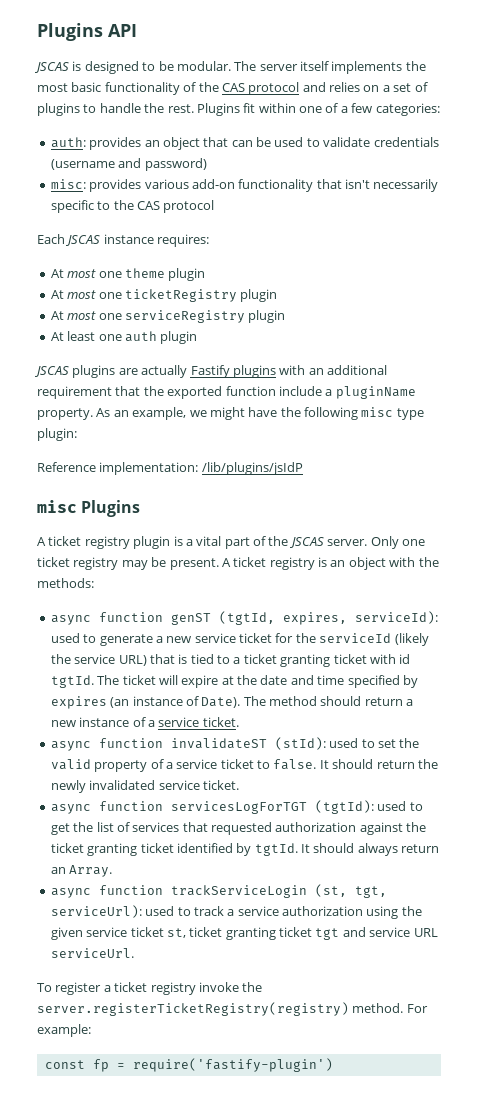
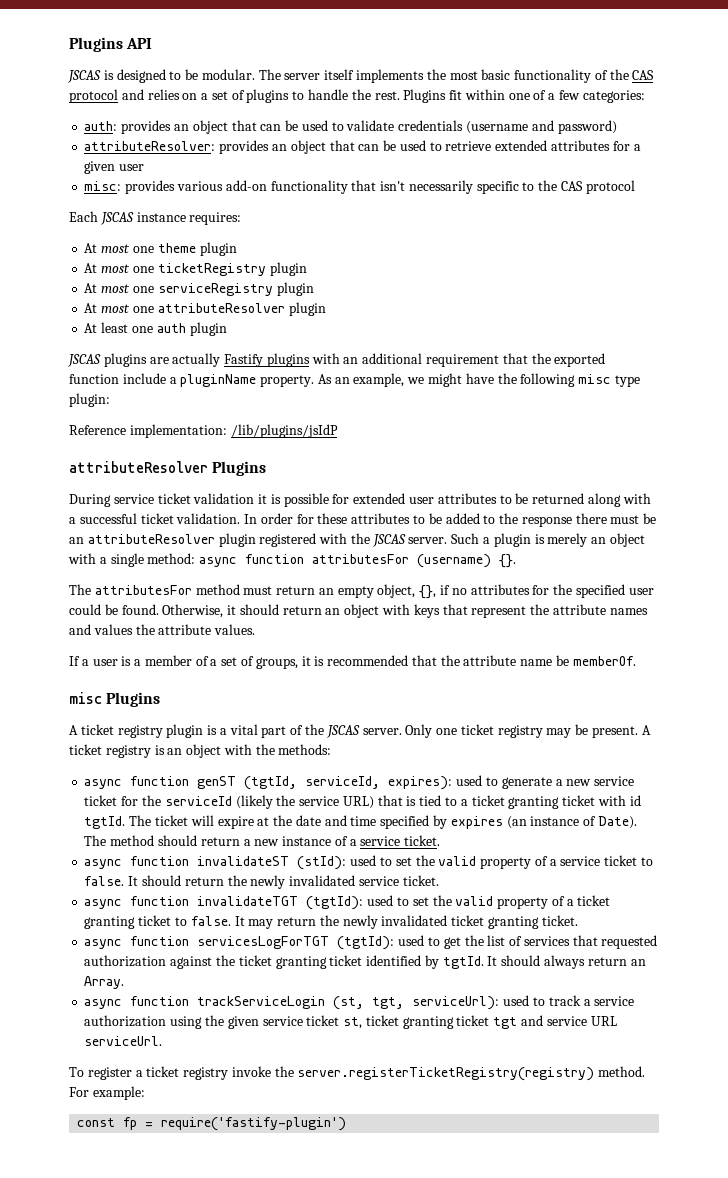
(207, 164) none -> [84,140,641,154] [84,161,145,174] // attributeResolver: provides an object that can be used to retrieve extended attributes for a given user
(286, 316) none -> [84,302,326,316] // At most one attributeResolver plugin
(303, 468) none -> [69,461,267,476] [69,493,651,507] [69,513,657,527] [69,533,645,547] [68,553,517,568] [69,584,654,599] [69,604,648,618] [69,624,256,635] [69,655,636,669] // attributeResolver Plugins // During service ticket validation it is possible for extended user attributes to be returned along with a successful ticket validation. In order for these attributes to be added to the response there must be an attributeResolver plugin registered with the JSCAS server. Such a plugin is merely an object with a single method: async function attributesFor (username) {}. // The attributesFor method must return an empty object, {}, if no attributes for the specified user could be found. Otherwise, it should return an object with keys that represent the attribute names and values the attribute values. // If a user is a member of a set of groups, it is recommended that the attribute name be memberOf.
[282,611,438,625] expires, serviceId): -> [305,776,453,790] serviceId, expires):
(239, 785) none -> [84,895,611,910] [84,915,578,929] // async function invalidateTGT (tgtId): used to set the valid property of a ticket granting ticket to false. It may return the newly invalidated ticket granting ticket.

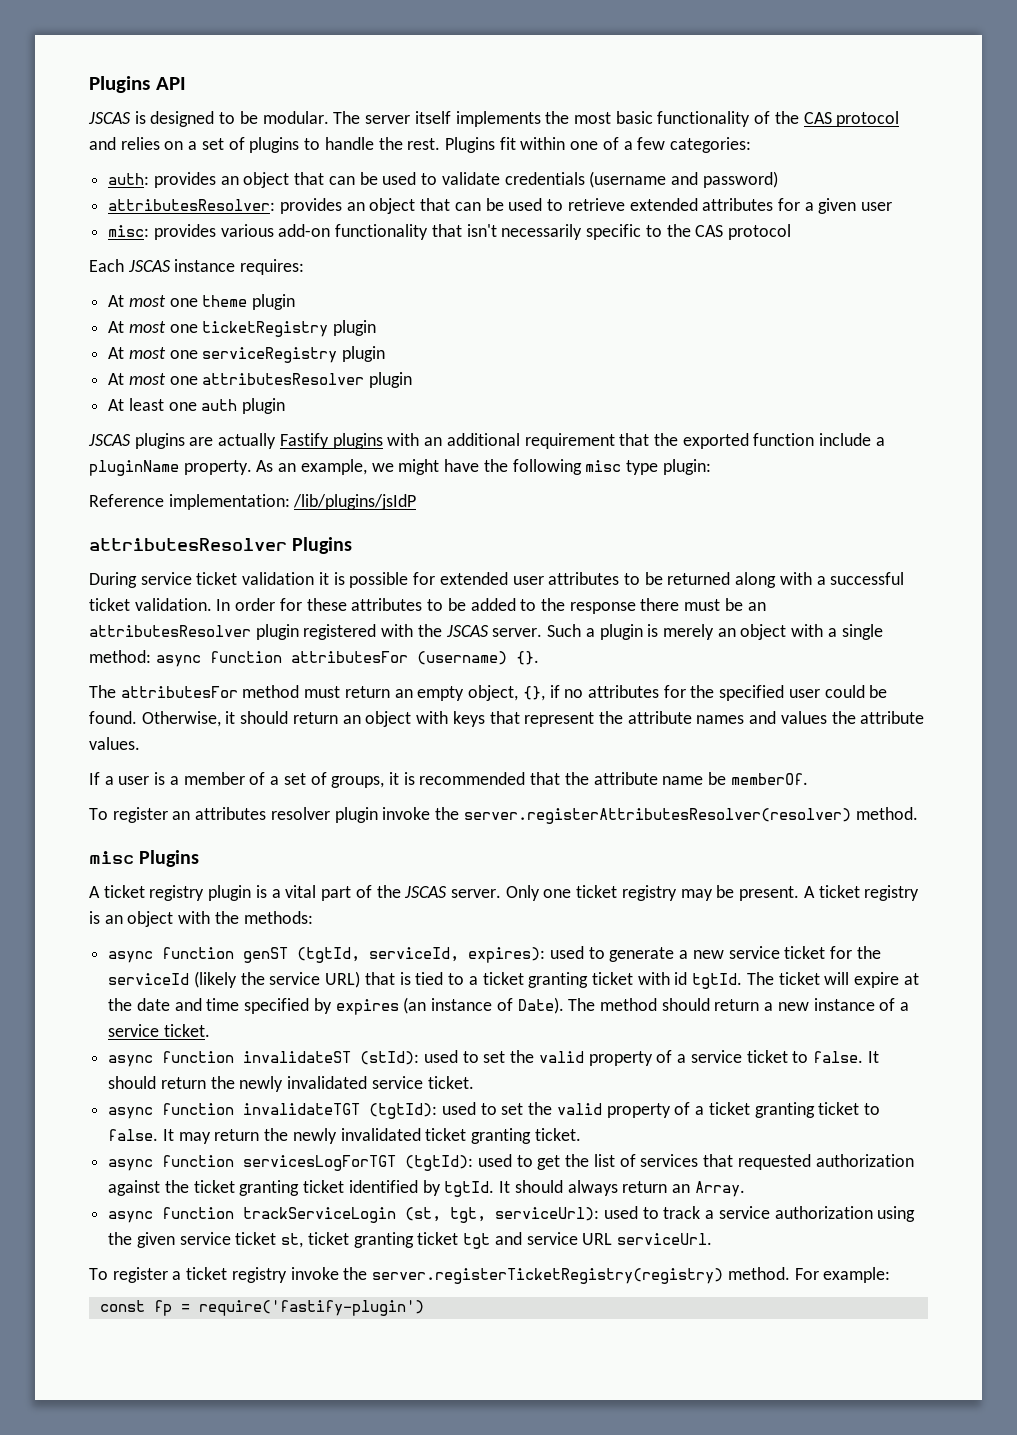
[84,141,216,151] attributeResolver: -> [108,199,276,211] attributesResolver:
[157,303,285,313] attributeResolver -> [202,373,365,385] attributesResolver
[69,461,208,473] attributeResolver -> [89,538,287,551] attributesResolver
[87,534,215,544] attributeResolver -> [89,625,251,637] attributesResolver
(636, 661) none -> [89,807,918,824] // To register an attributes resolver plugin invoke the server.registerAttributesResolver(resolver) method.

